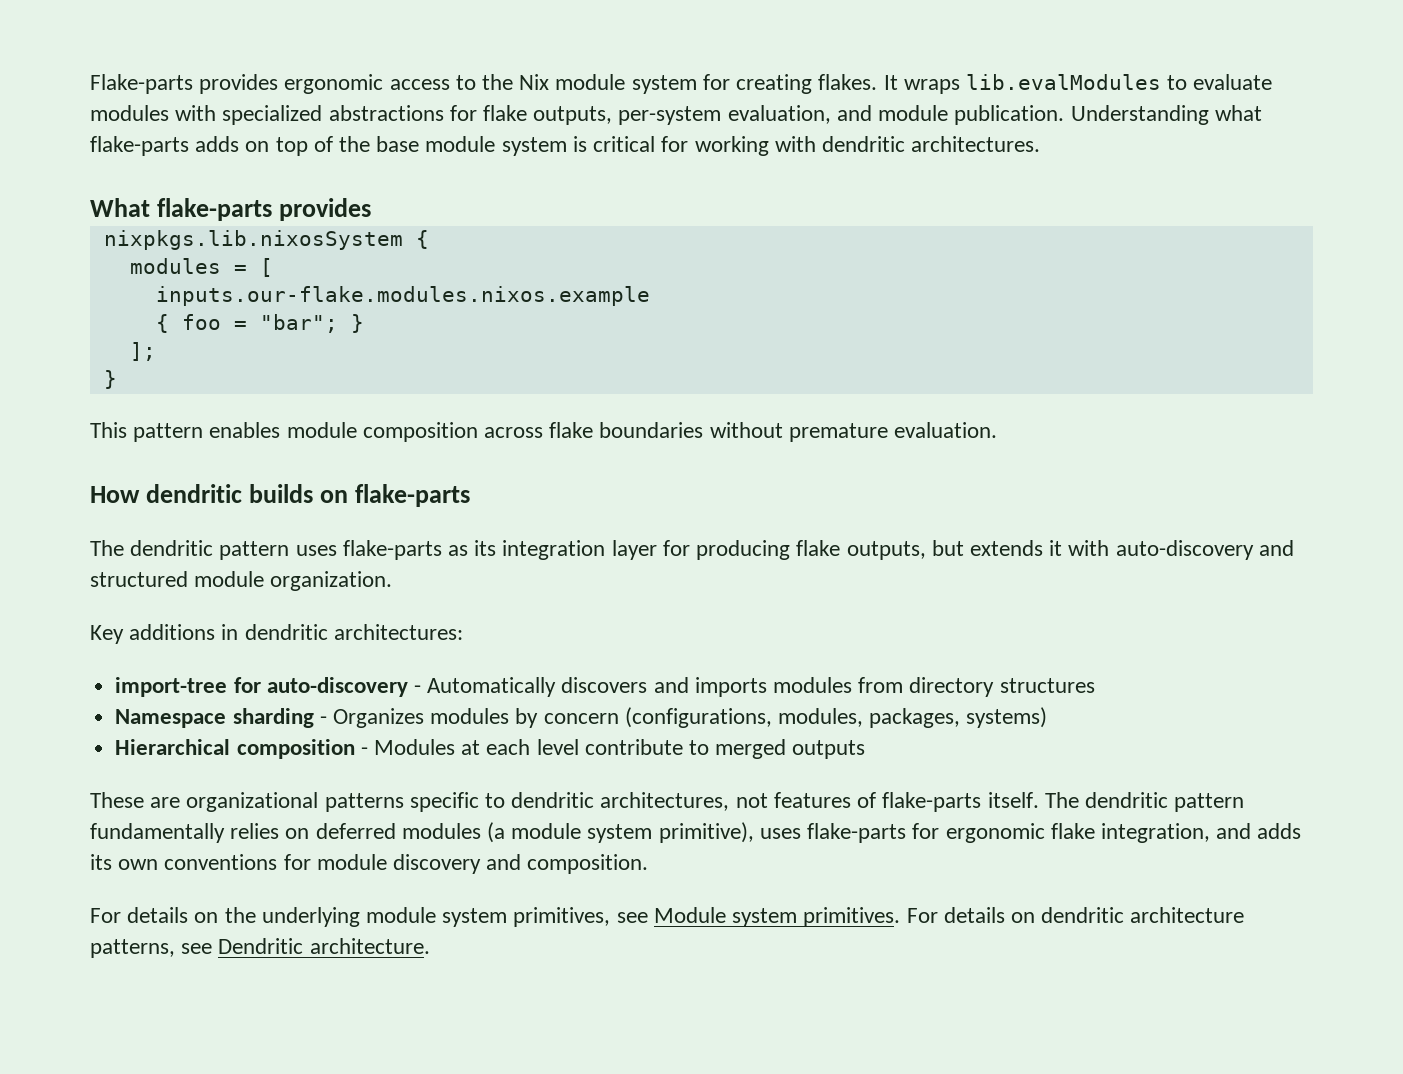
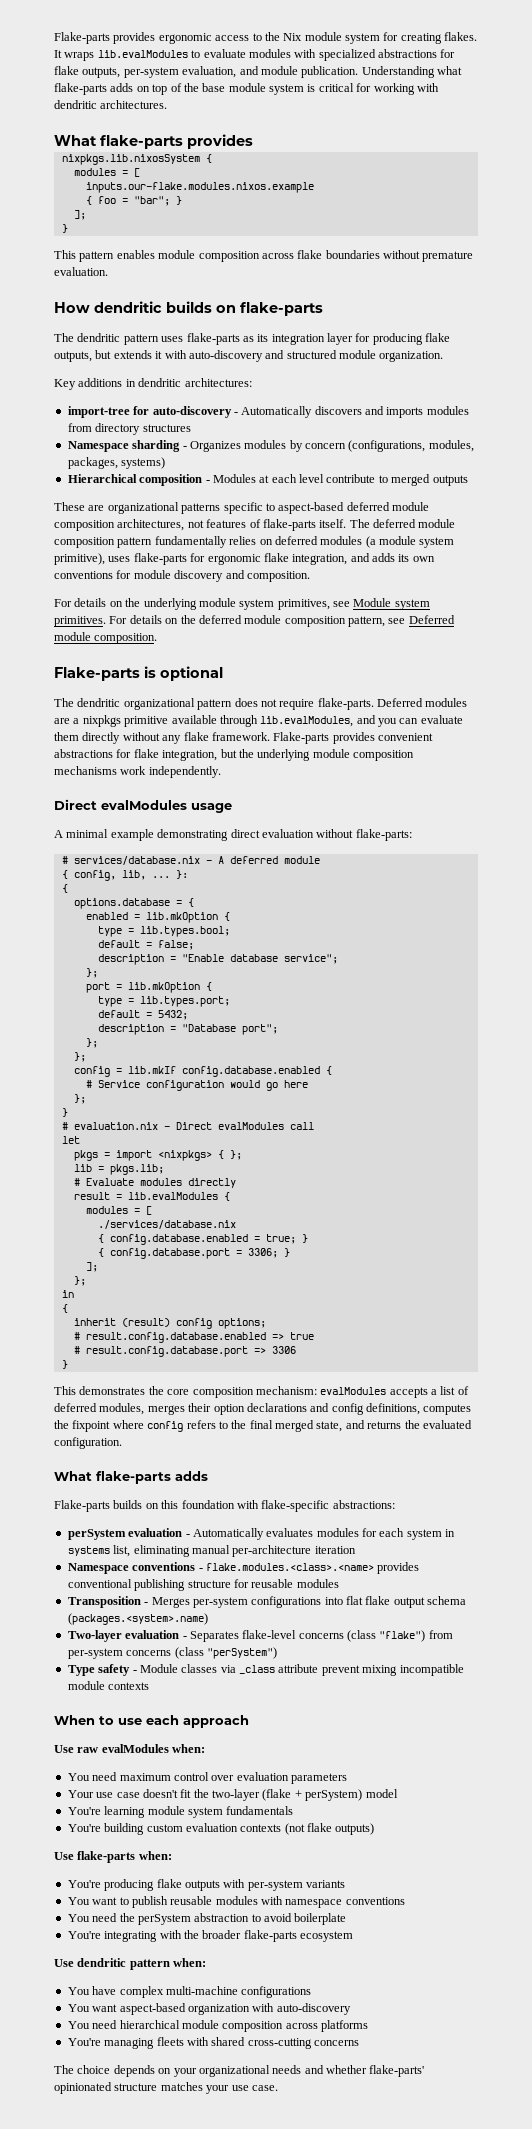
[511,792,595,808] dendritic -> [278,502,429,514] [54,520,115,531] aspect-based deferred module composition
[1084,792,1168,808] dendritic -> [373,519,456,528] [54,537,115,548] deferred module composition
[1041,907,1245,923] [90,938,430,958] dendritic architecture patterns, see Dendritic architecture. -> [180,615,455,627] [54,632,158,644] [54,666,223,681] [54,698,468,710] [54,715,463,727] [54,732,433,744] [54,749,414,761] [54,766,221,778] [54,799,232,813] [54,829,412,841] [61,856,320,865] [61,870,188,881] [61,884,68,893] [73,898,194,909] [85,912,230,923] [97,926,230,937] [97,940,194,950] [97,954,338,965] [85,968,98,978] [85,982,212,993] [97,996,230,1007] [97,1010,188,1020] [97,1024,278,1035] [85,1038,98,1048] [73,1052,86,1062] [73,1066,332,1077] [85,1080,308,1091] [73,1094,86,1104] [61,1108,68,1117] [61,1122,314,1130] [61,1136,80,1144] [73,1150,242,1161] [73,1164,164,1175] [73,1178,236,1188] [73,1192,230,1201] [85,1206,152,1215] [97,1220,236,1229] [97,1234,308,1245] [97,1248,290,1259] [85,1262,98,1272] [73,1276,86,1286] [61,1290,74,1298] [61,1304,68,1313] [73,1318,266,1329] [73,1332,314,1343] [73,1346,296,1357] [61,1360,68,1369] [54,1386,469,1398] [54,1403,472,1415] [54,1420,472,1432] [54,1437,122,1449] [54,1471,208,1484] [54,1500,395,1512] [67,1528,456,1540] [67,1545,356,1557] [67,1562,420,1574] [67,1579,339,1591] [67,1596,467,1608] [67,1613,208,1625] [67,1630,453,1642] [67,1647,277,1659] [67,1664,464,1676] [67,1681,150,1690] [54,1715,249,1728] [54,1744,206,1753] [67,1772,347,1784] [67,1789,398,1801] [67,1806,294,1818] [67,1823,375,1835] [54,1851,172,1863] [67,1879,345,1891] [67,1896,405,1908] [67,1913,347,1925] [67,1930,353,1942] [54,1958,207,1970] [67,1986,312,1998] [67,2003,351,2015] [67,2020,368,2032] [67,2037,359,2049] [54,2065,425,2077] [54,2082,278,2094] the deferred module composition pattern, see Deferred module composition. // Flake-parts is optional // The dendritic organizational pattern does not require flake-parts. Deferred modules are a nixpkgs primitive available through lib.evalModules, and you can evaluate them directly without any flake framework. Flake-parts provides convenient abstractions for flake integration, but the underlying module composition mechanisms work independently. // Direct evalModules usage // A minimal example demonstrating direct evaluation without flake-parts: // # services/database.nix - A deferred module // { config, lib, ... }: // { // options.database = { // enabled = lib.mkOption { // type = lib.types.bool; // default = false; // description = "Enable database service"; // }; // port = lib.mkOption { // type = lib.types.port; // default = 5432; // description = "Database port"; // }; // }; // config = lib.mkIf config.database.enabled { // # Service configuration would go here // }; // } // # evaluation.nix - Direct evalModules call // let // pkgs = import <nixpkgs> { }; // lib = pkgs.lib; // # Evaluate modules directly // result = lib.evalModules { // modules = [ // ./services/database.nix // { config.database.enabled = true; } // { config.database.port = 3306; } // ]; // }; // in // { // inherit (result) config options; // # result.config.database.enabled => true // # result.config.database.port => 3306 // } // This demonstrates the core composition mechanism: evalModules accepts a list of deferred modules, merges their option declarations and config definitions, computes the fixpoint where config refers to the final merged state, and returns the evaluated configuration. // What flake-parts adds // Flake-parts builds on this foundation with flake-specific abstractions: // perSystem evaluation - Automatically evaluates modules for each system in systems list, eliminating manual per-architecture iteration // Namespace conventions - flake.modules.<class>.<name> provides conventional publishing structure for reusable modules // Transposition - Merges per-system configurations into flat flake output schema (packages.<system>.name) // Two-layer evaluation - Separates flake-level concerns (class "flake") from per-system concerns (class "perSystem") // Type safety - Module classes via _class attribute prevent mixing incompatible module contexts // When to use each approach // Use raw evalModules when: // You need maximum control over evaluation parameters // Your use case doesn't fit the two-layer (flake + perSystem) model // You're learning module system fundamentals // You're building custom evaluation contexts (not flake outputs) // Use flake-parts when: // You're producing flake outputs with per-system variants // You want to publish reusable modules with namespace conventions // You need the perSystem abstraction to avoid boilerplate // You're integrating with the broader flake-parts ecosystem // Use dendritic pattern when: // You have complex multi-machine configurations // You want aspect-based organization with auto-discovery // You need hierarchical module composition across platforms // You're managing fleets with shared cross-cutting concerns // The choice depends on your organizational needs and whether flake-parts' opinionated structure matches your use case.

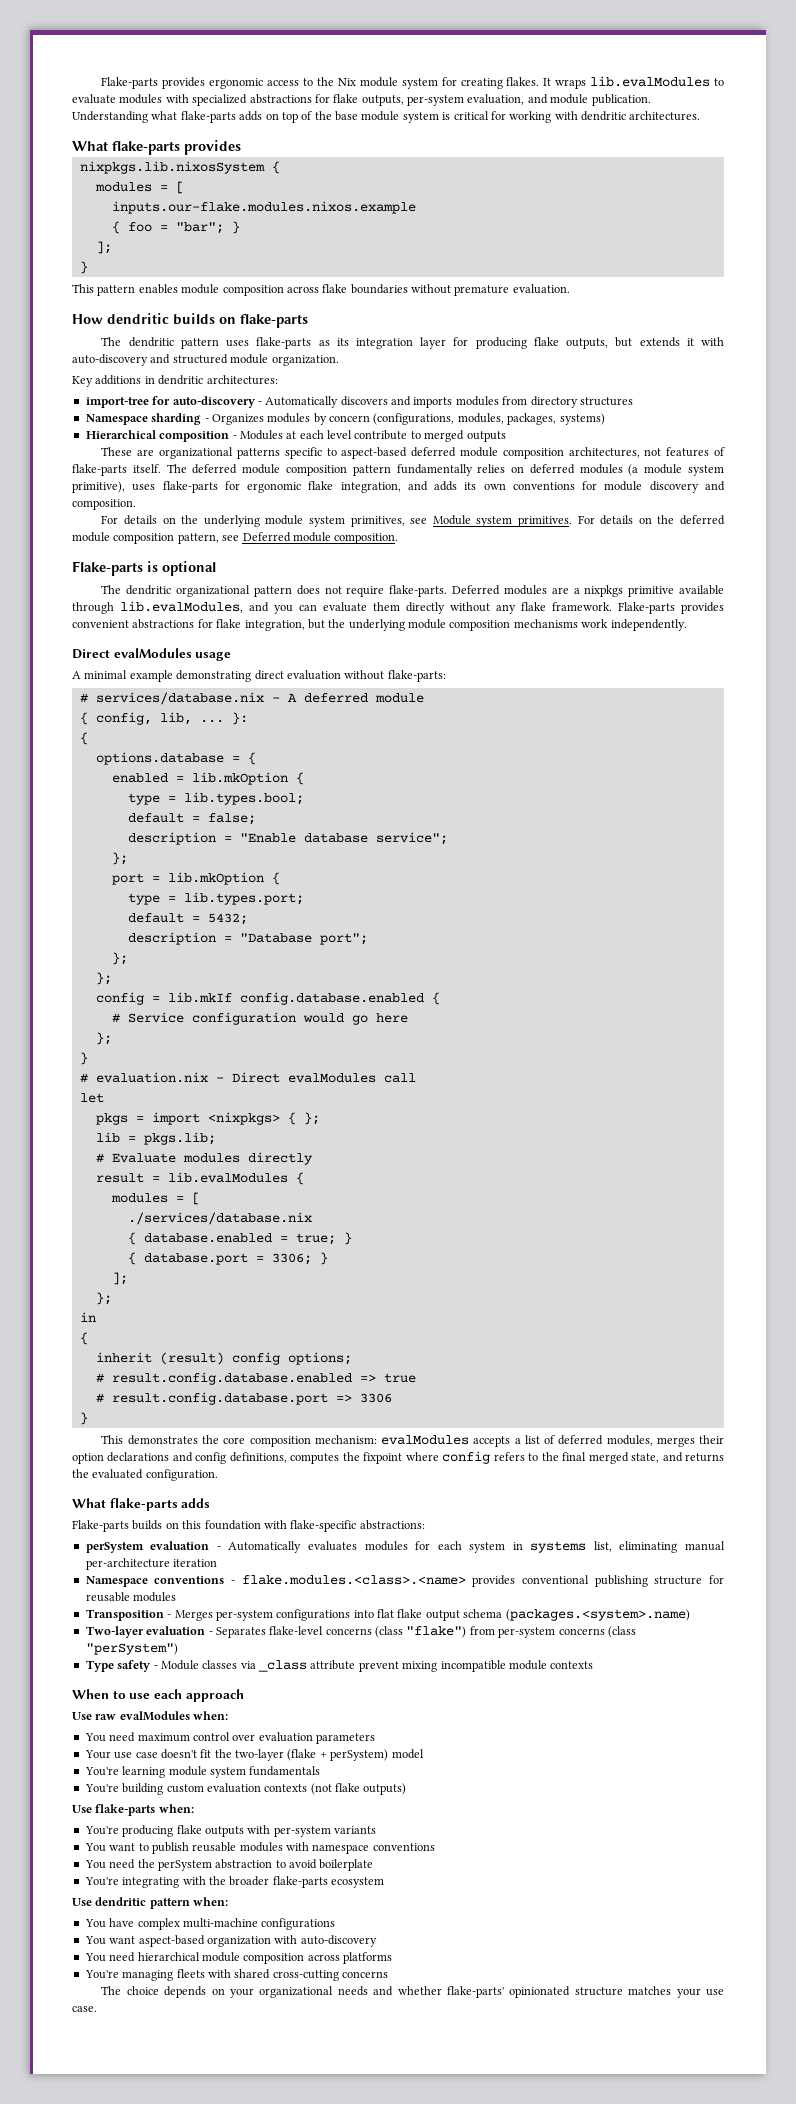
[109,1234,248,1245] config.database.enabled -> [143,1233,272,1243] database.enabled
[109,1248,230,1259] config.database.port -> [143,1253,248,1265] database.port

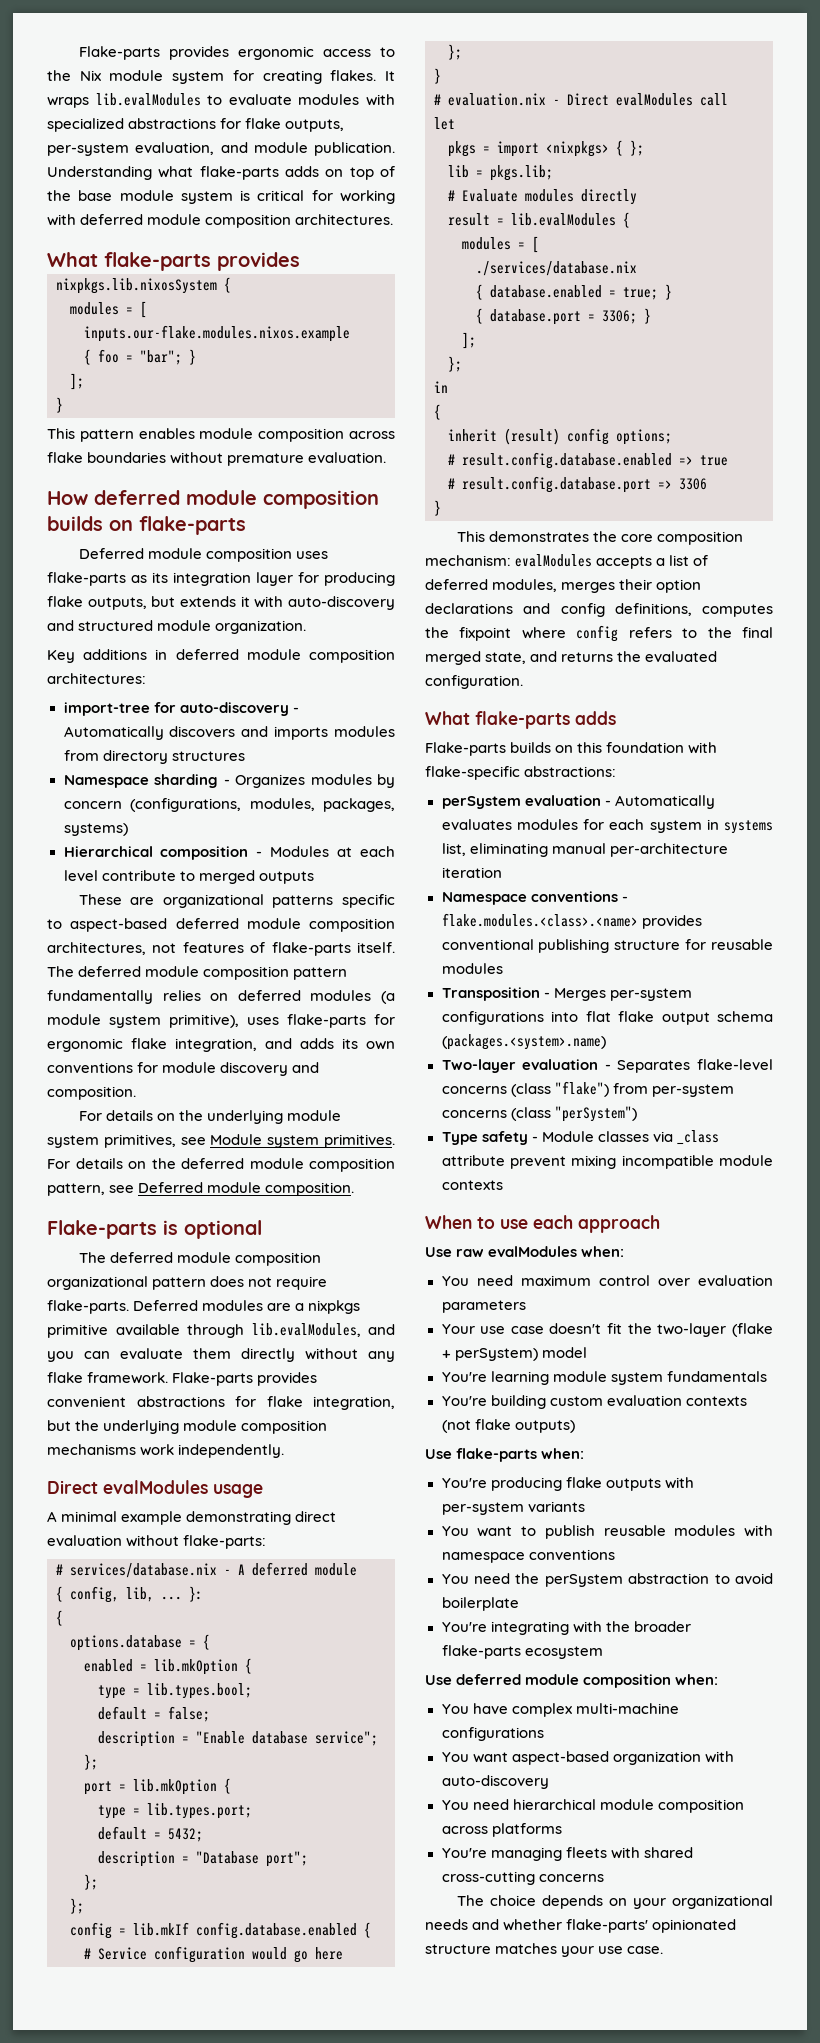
[581,111,626,121] dendritic -> [80,214,292,228] deferred module composition
[107,313,169,324] dendritic -> [94,490,379,509] deferred module composition
[101,337,219,349] The dendritic pattern -> [78,548,292,562] Deferred module composition
[158,375,204,385] dendritic -> [175,649,395,663] deferred module composition
[126,585,172,595] dendritic -> [109,1252,321,1266] deferred module composition
[95,1897,190,1909] dendritic pattern -> [456,1674,672,1688] deferred module composition

